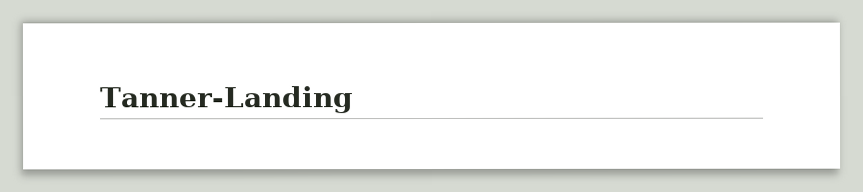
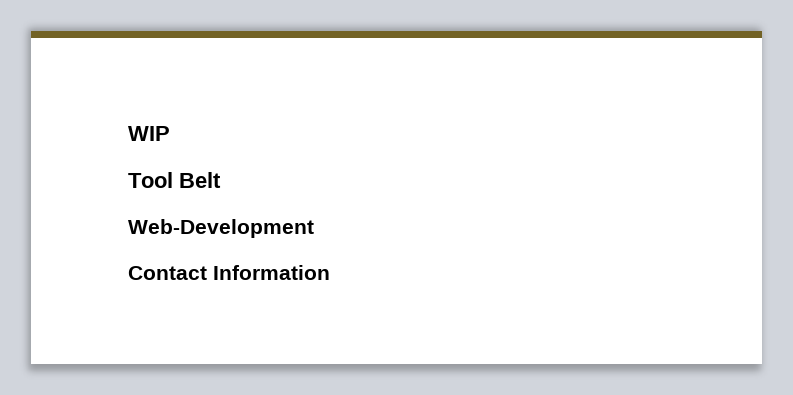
[99,86,354,114] Tanner-Landing -> [128,126,170,141] [128,172,221,188] [128,219,314,238] [128,265,330,280] WIP // Tool Belt // Web-Development // Contact Information

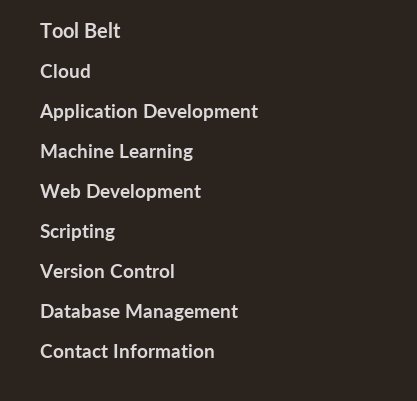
[128,126,170,141] WIP // -> (40, 30) none
[128,219,314,238] Web-Development -> [40,64,91,78] [39,104,258,121] [40,144,193,161] [40,184,201,201] [40,224,115,241] [39,264,175,278] [40,304,238,321] Cloud // Application Development // Machine Learning // Web Development // Scripting // Version Control // Database Management

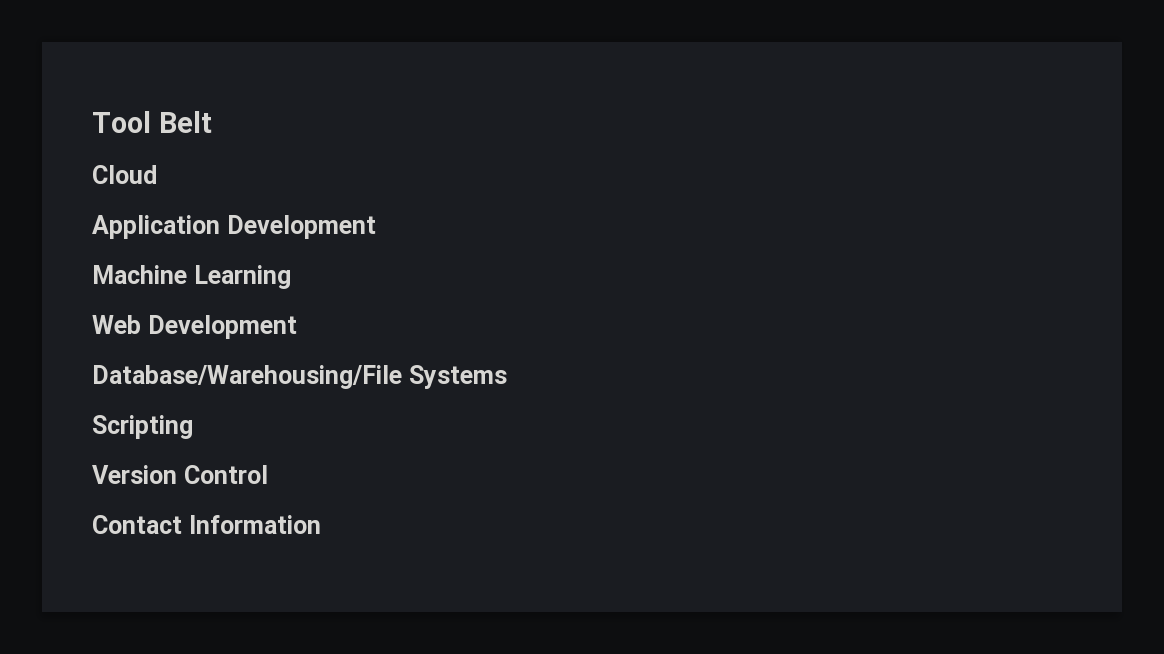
(201, 192) none -> [92,365,507,389] // Database/Warehousing/File Systems
[40,304,238,321] // Database Management -> (268, 474) none

